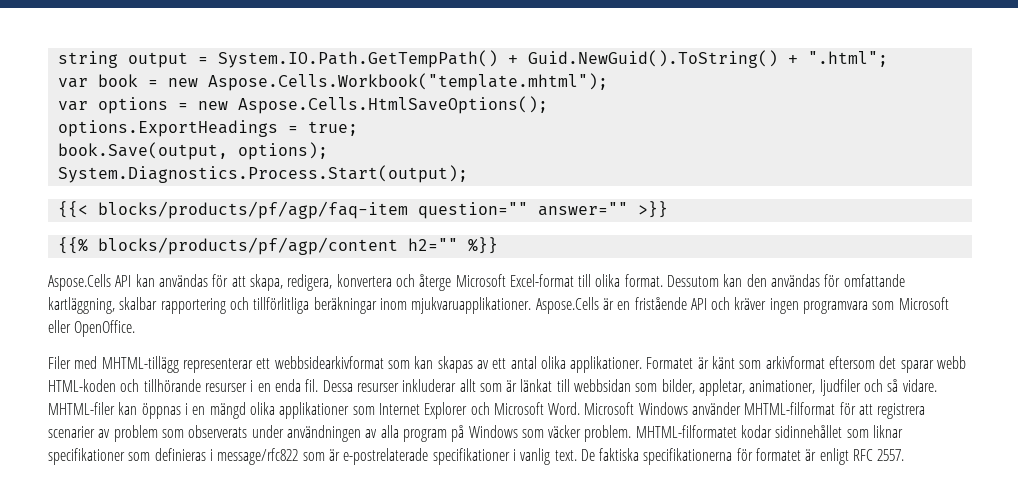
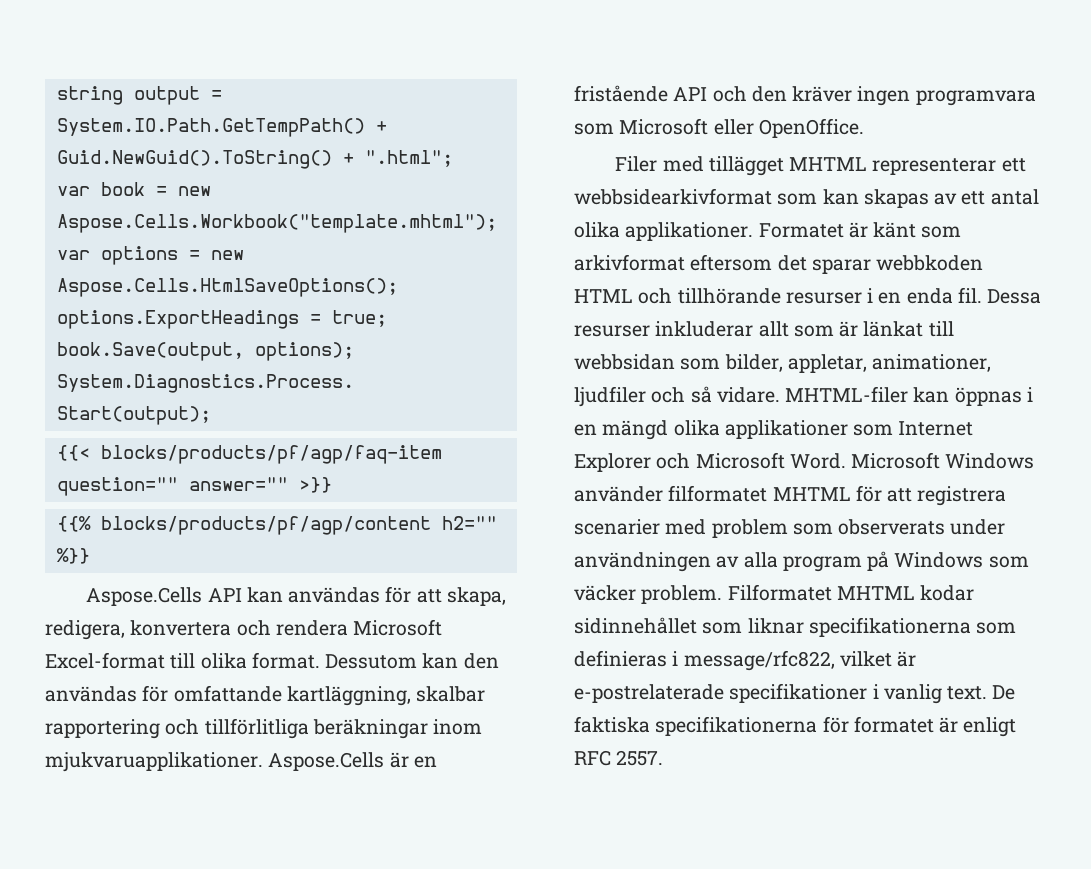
[419,274,452,291] återge -> [275,620,348,636] rendera
(731, 303) none -> [751,86,787,102] den
[101,356,179,373] MHTML-tillägg -> [708,156,868,176] tillägget MHTML
[937,356,967,369] [48,379,116,392] webb HTML-koden -> [876,255,984,271] [574,289,633,303] webbkoden HTML
[744,402,836,415] MHTML-filformat -> [668,485,851,502] filformatet MHTML
[98,429,111,438] av -> [665,519,707,535] med
[635,425,737,438] MHTML-filformatet -> [727,584,915,601] Filformatet MHTML
[48,448,125,465] specifikationer -> [808,617,971,637] specifikationerna
[217,448,325,465] message/rfc822 som -> [683,650,892,671] message/rfc822, vilket

